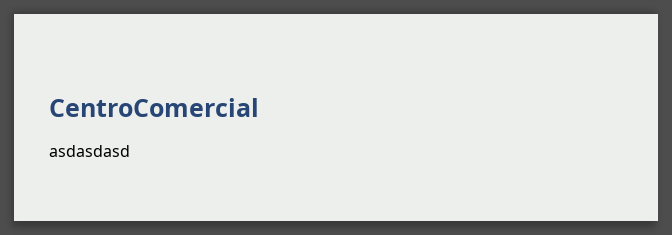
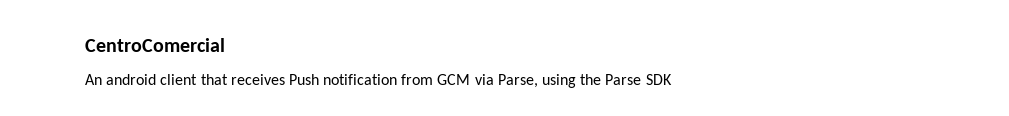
[49,145,130,157] asdasdasd -> [85,74,672,88] An android client that receives Push notification from GCM via Parse, using the Parse SDK

